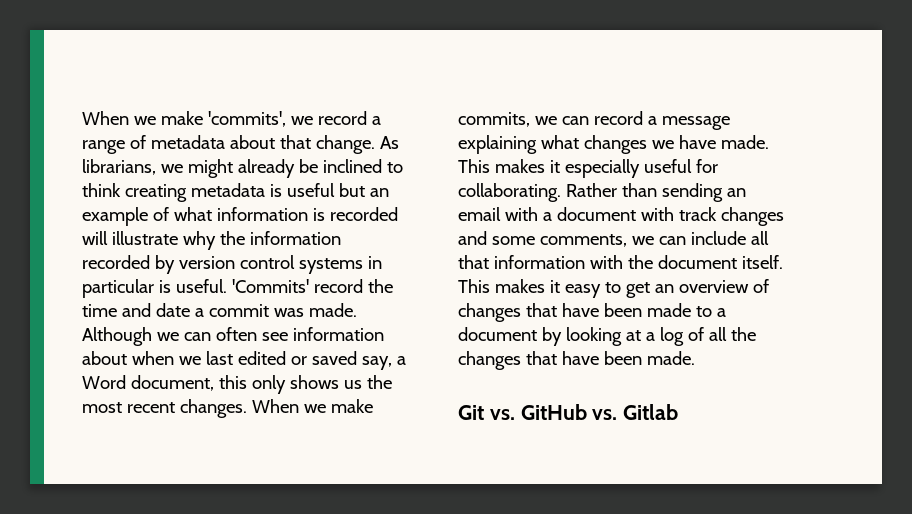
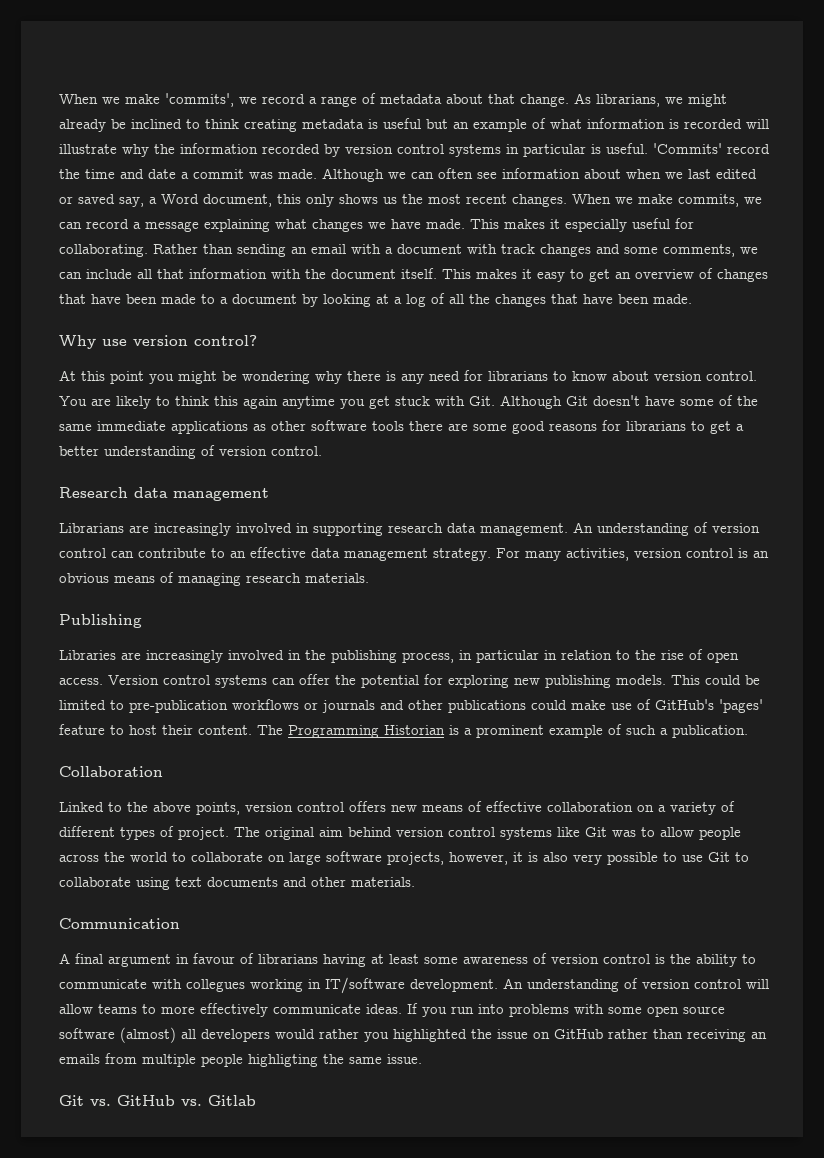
(695, 358) none -> [59,335,257,349] [59,370,757,384] [59,395,758,409] [59,420,744,434] [59,445,322,459] [59,487,269,501] [59,522,760,536] [59,547,769,561] [59,572,369,586] [59,614,142,628] [59,649,739,663] [59,674,760,688] [59,699,763,713] [59,724,748,738] [59,766,163,777] [59,801,735,815] [59,826,741,840] [59,851,749,865] [59,877,415,890] [59,918,180,929] [59,953,756,967] [59,977,769,994] [59,1003,725,1017] [59,1027,767,1043] [59,1053,422,1067] // Why use version control? // At this point you might be wondering why there is any need for librarians to know about version control. You are likely to think this again anytime you get stuck with Git. Although Git doesn't have some of the same immediate applications as other software tools there are some good reasons for librarians to get a better understanding of version control. // Research data management // Librarians are increasingly involved in supporting research data management. An understanding of version control can contribute to an effective data management strategy. For many activities, version control is an obvious means of managing research materials. // Publishing // Libraries are increasingly involved in the publishing process, in particular in relation to the rise of open access. Version control systems can offer the potential for exploring new publishing models. This could be limited to pre-publication workflows or journals and other publications could make use of GitHub's 'pages' feature to host their content. The Programming Historian is a prominent example of such a publication. // Collaboration // Linked to the above points, version control offers new means of effective collaboration on a variety of different types of project. The original aim behind version control systems like Git was to allow people across the world to collaborate on large software projects, however, it is also very possible to use Git to collaborate using text documents and other materials. // Communication // A final argument in favour of librarians having at least some awareness of version control is the ability to communicate with collegues working in IT/software development. An understanding of version control will allow teams to more effectively communicate ideas. If you run into problems with some open source software (almost) all developers would rather you highlighted the issue on GitHub rather than receiving an emails from multiple people highligting the same issue.

